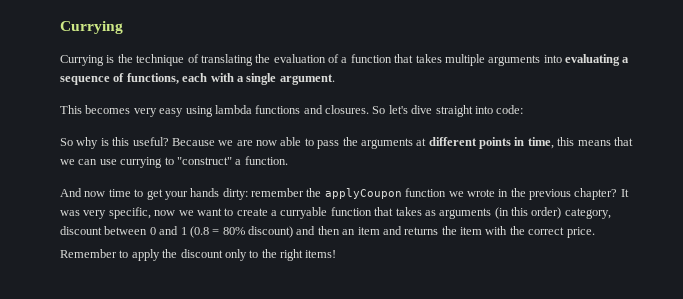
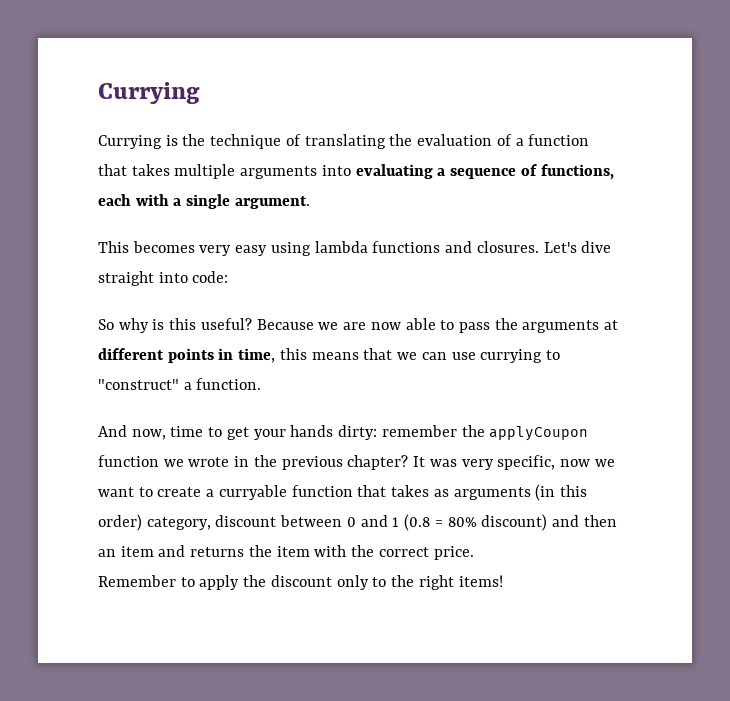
[372,105,408,114] So let's -> [543,242,577,253] Let's
[84,191,106,197] now -> [131,429,166,440] now,

